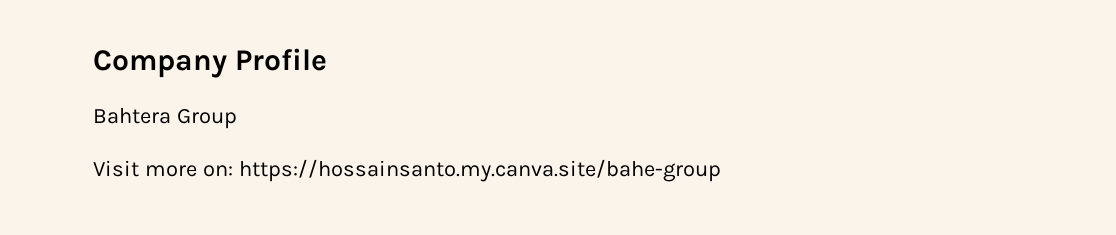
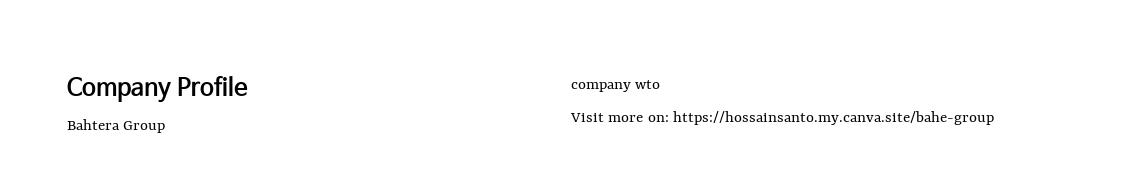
(237, 118) none -> [571,80,661,92] // company wto

